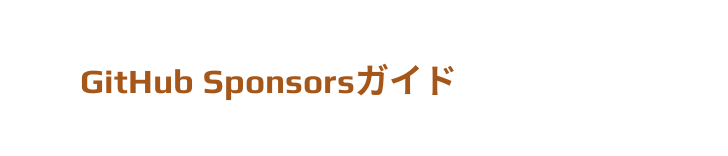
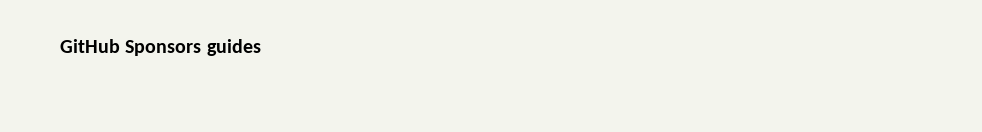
[355,63,458,96] ガイド -> [206,39,261,56] guides

